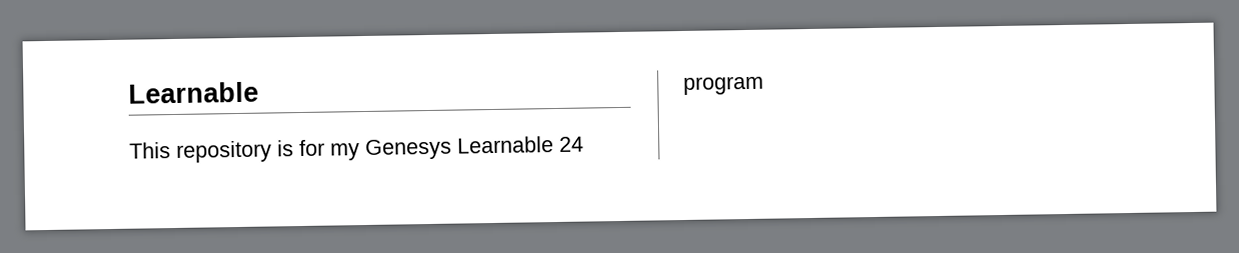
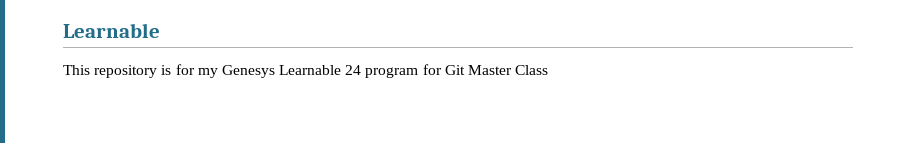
(764, 85) none -> [422,64,549,75] for Git Master Class

